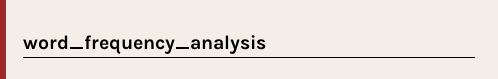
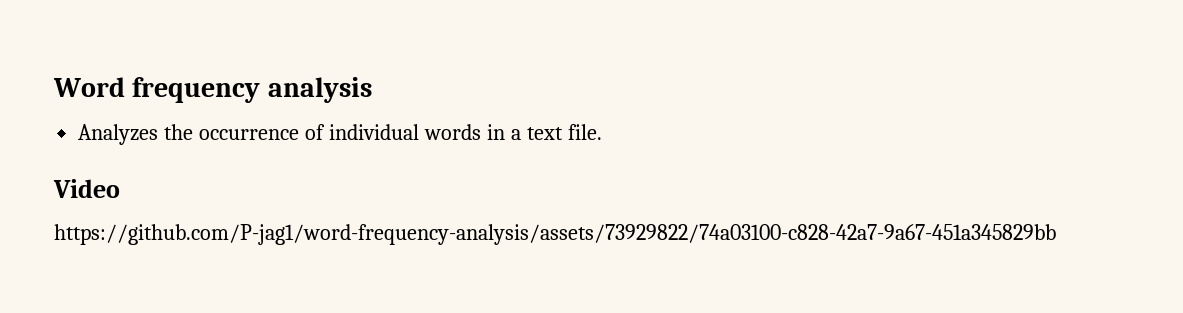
[23,35,266,54] word_frequency_analysis -> [53,77,372,103] [78,124,602,145] [53,179,120,198] [54,224,1056,245] Word frequency analysis // Analyzes the occurrence of individual words in a text file. // Video // https://github.com/P-jag1/word-frequency-analysis/assets/73929822/74a03100-c828-42a7-9a67-451a345829bb

